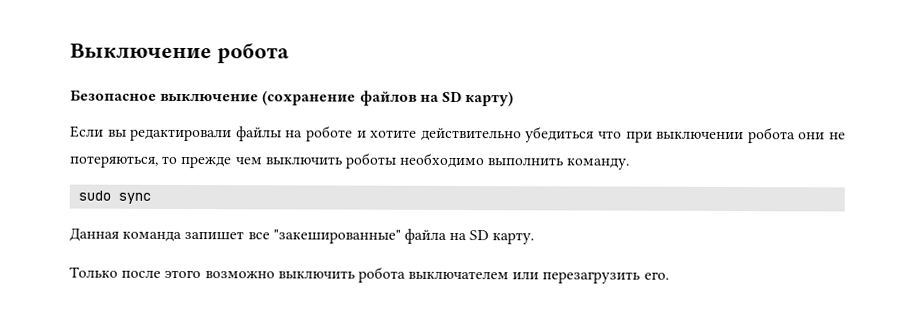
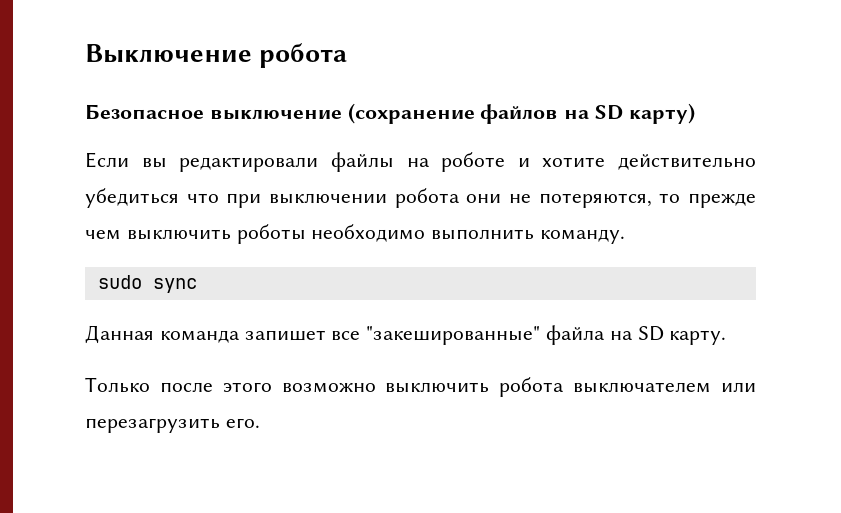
[69,155,159,168] потеряються, -> [538,193,652,208] потеряются,

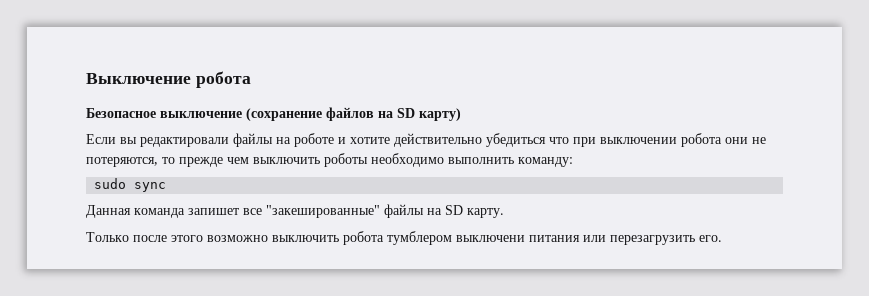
[540,229,626,244] команду. -> [518,157,573,167] команду:
[546,325,606,345] файла -> [384,204,424,218] файлы
[573,382,712,393] выключателем -> [387,231,580,245] тумблером выключени питания

